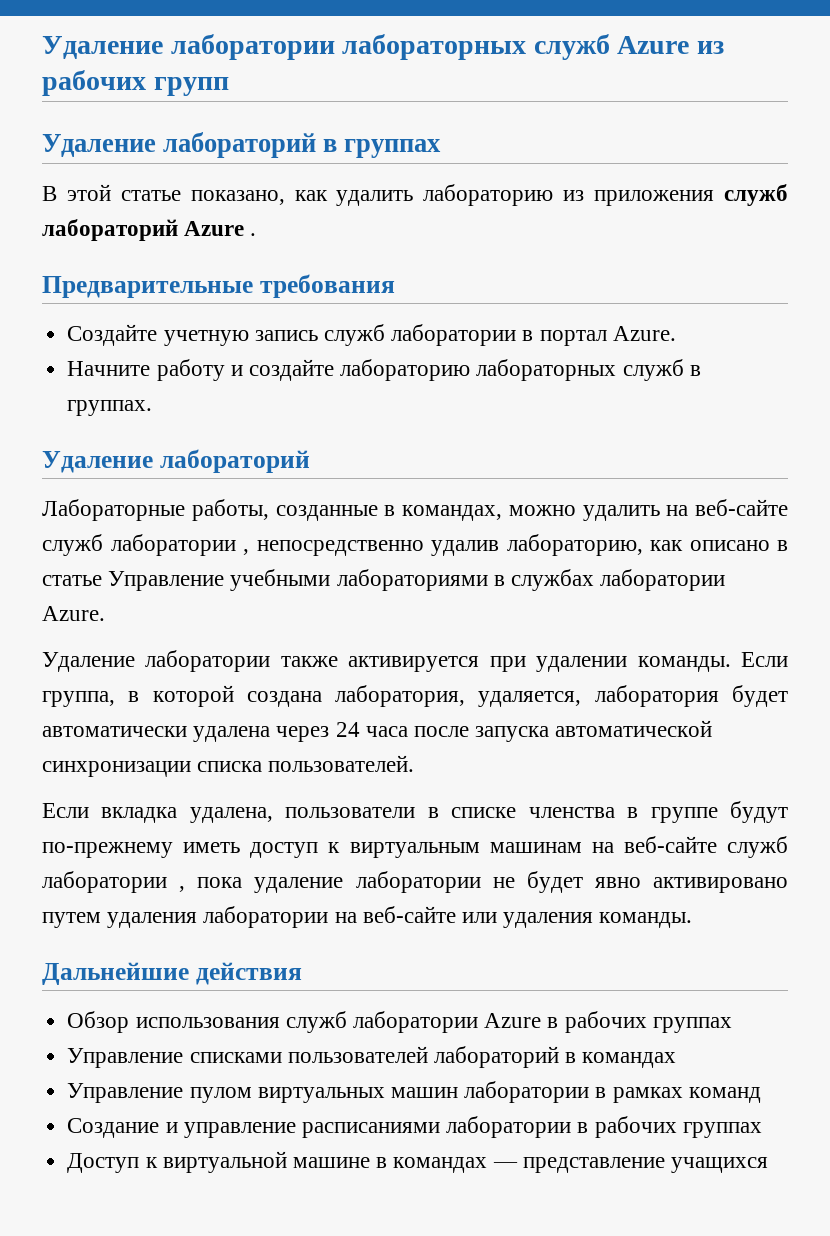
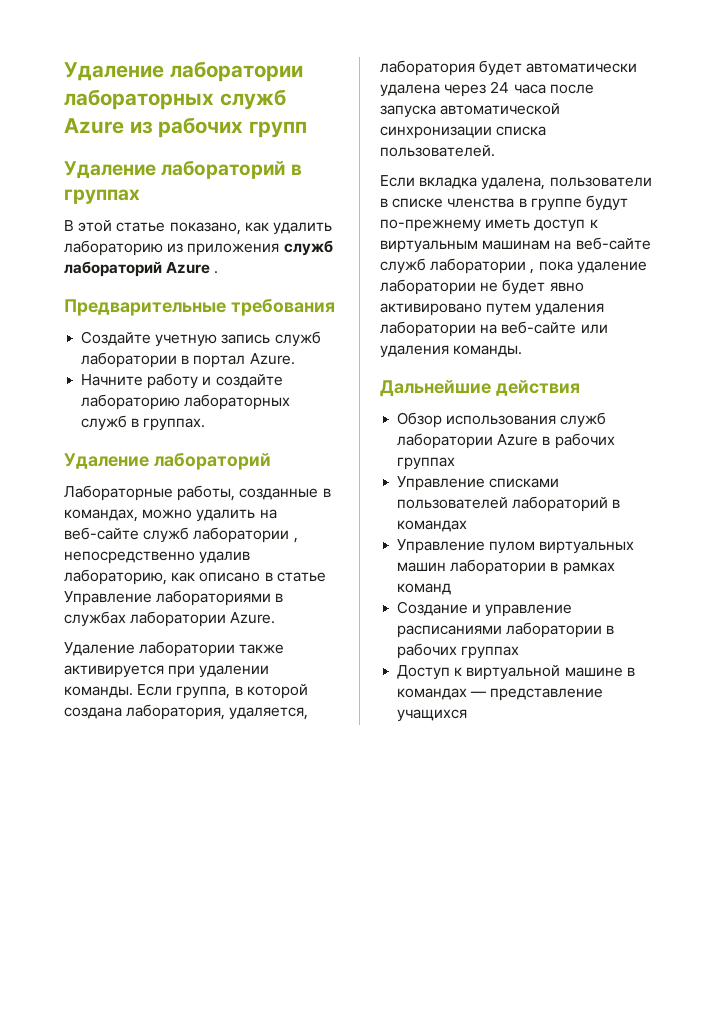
[230,569,331,591] учебными -> (152, 598) none

